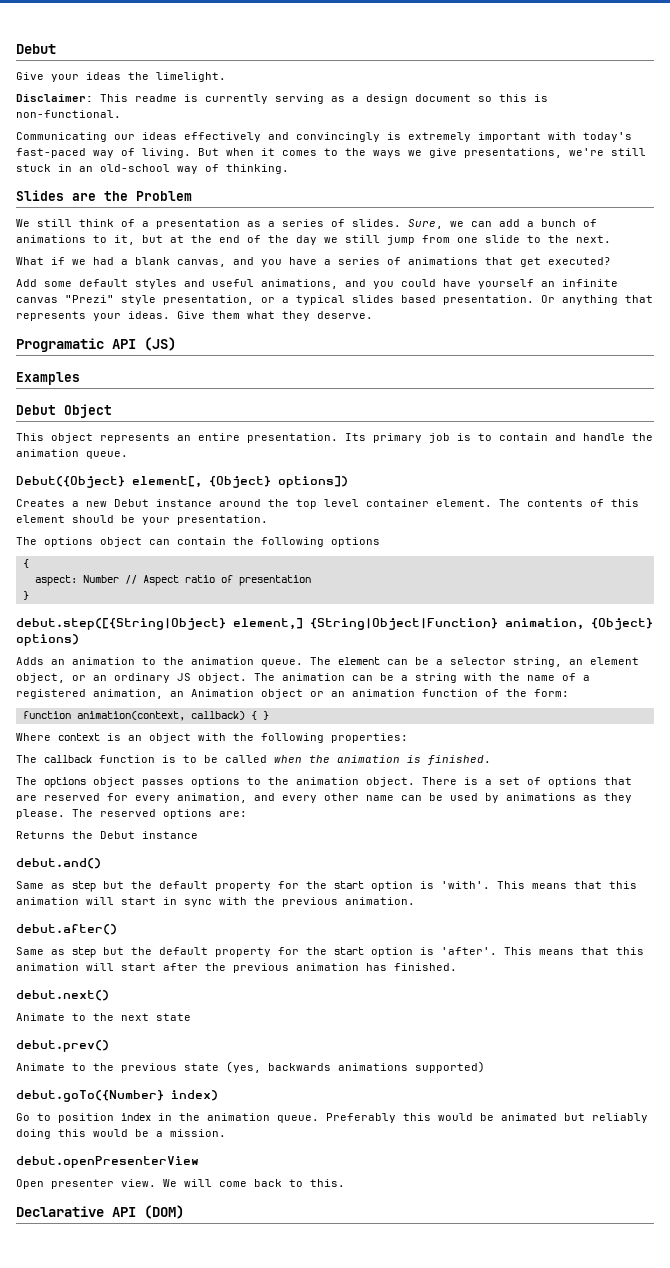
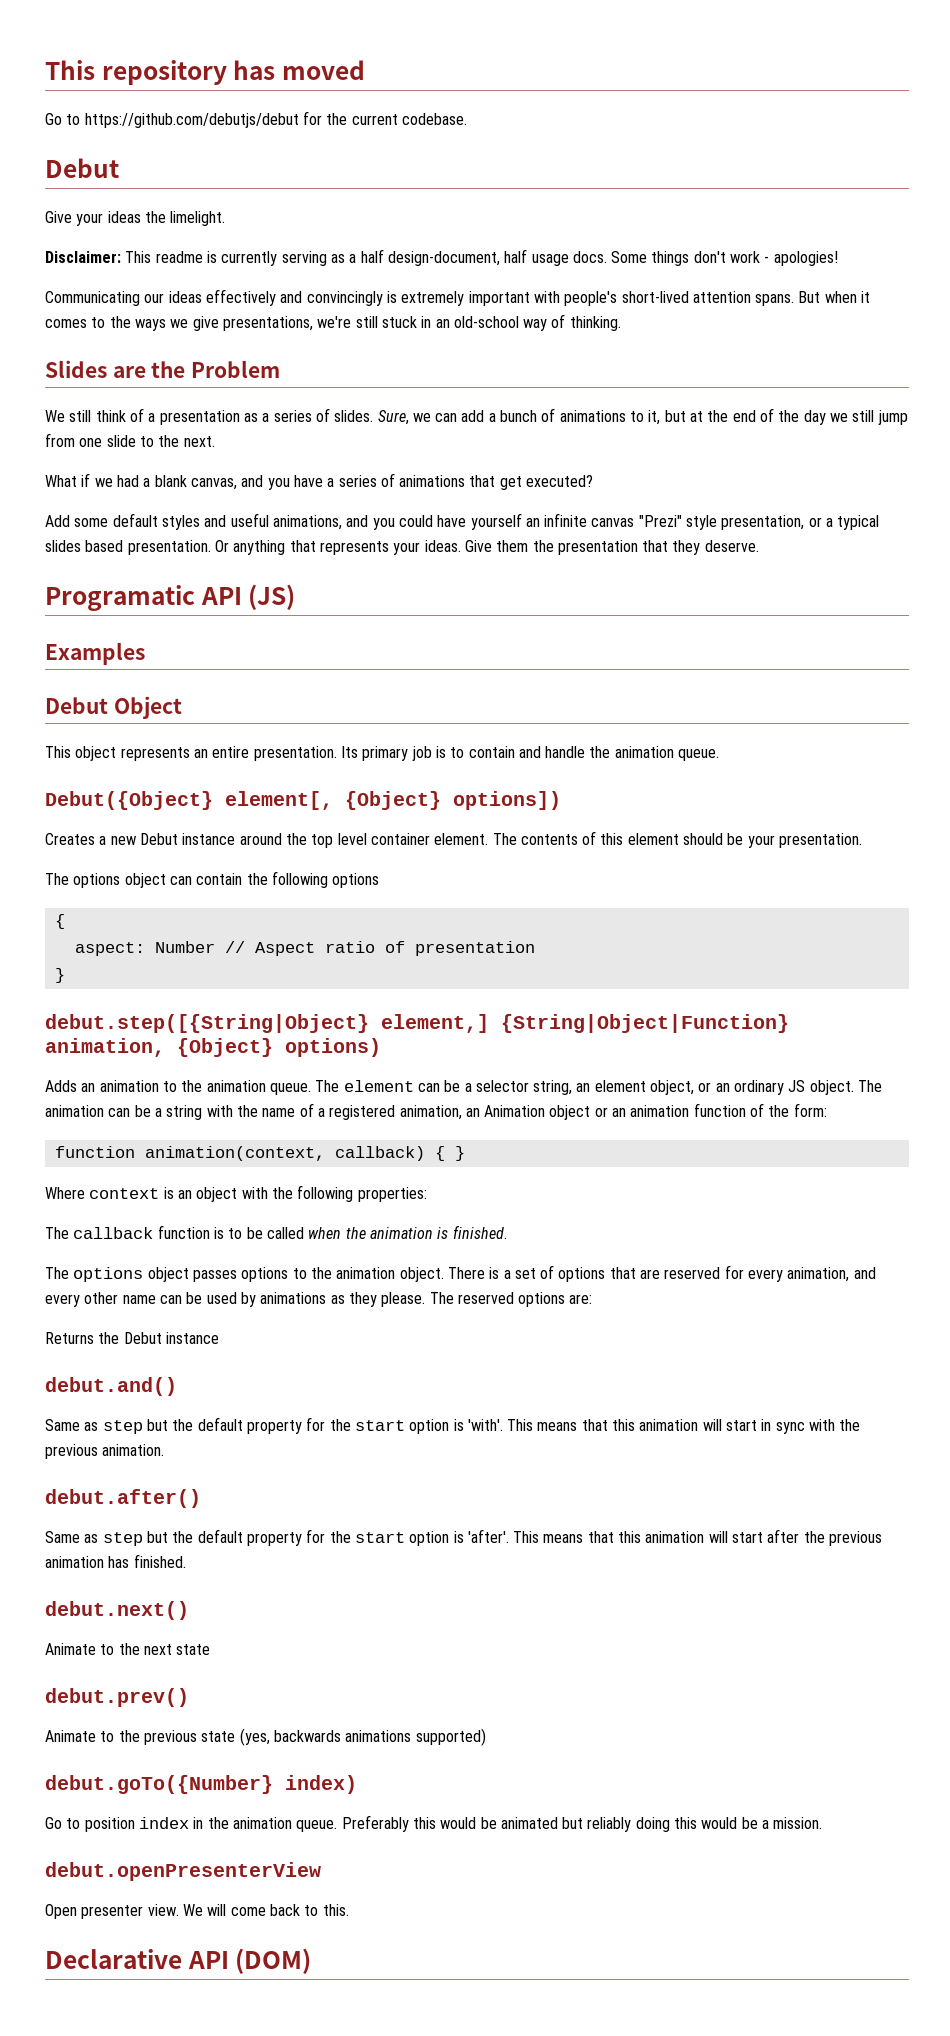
(16, 49) none -> [45,60,365,85] [45,111,467,128] This repository has moved // Go to https://github.com/debutjs/debut for the current codebase. //
[366,94,548,104] [16,110,121,118] design document so this is non-functional. -> [360,249,838,266] half design-document, half usage docs. Some things don't work - apologies!
[583,132,632,142] [16,148,191,158] today's fast-paced way of living. -> [564,291,795,306] people's short-lived attention spans.
[247,311,275,319] what -> [532,540,669,555] the presentation that

